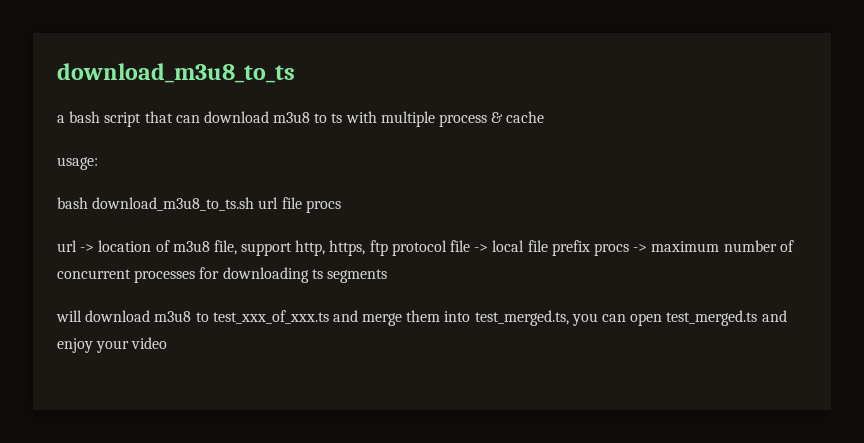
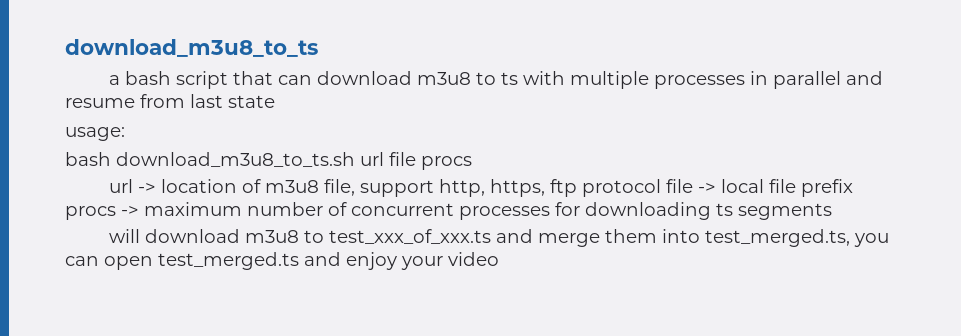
[439,111,545,127] process & cache -> [653,71,883,89] [65,94,275,108] processes in parallel and resume from last state

